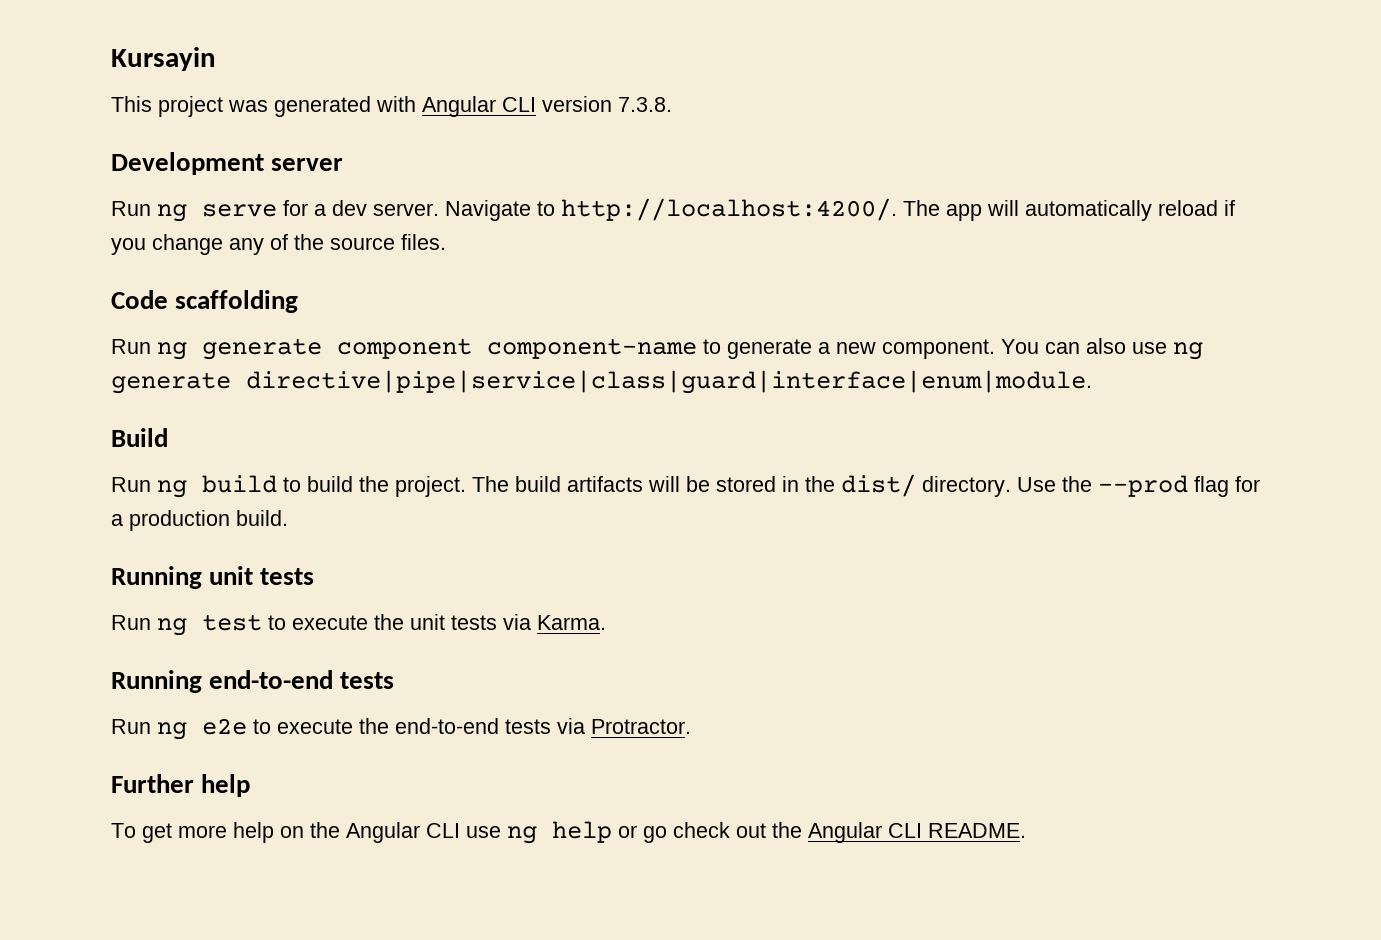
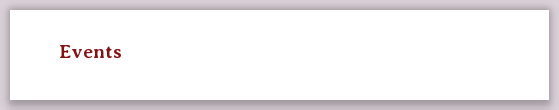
[111,47,216,71] [111,96,672,117] [111,152,344,175] [111,198,1235,222] [111,234,446,255] [111,290,299,313] [111,338,1203,360] [111,370,1092,394] [111,428,168,447] [111,474,1260,498] [111,510,288,531] [111,566,315,589] [111,614,606,636] [111,670,395,693] [111,718,691,740] [111,774,251,797] [111,821,1026,844] Kursayin // This project was generated with Angular CLI version 7.3.8. // Development server // Run ng serve for a dev server. Navigate to http://localhost:4200/. The app will automatically reload if you change any of the source files. // Code scaffolding // Run ng generate component component-name to generate a new component. You can also use ng generate directive|pipe|service|class|guard|interface|enum|module. // Build // Run ng build to build the project. The build artifacts will be stored in the dist/ directory. Use the --prod flag for a production build. // Running unit tests // Run ng test to execute the unit tests via Karma. // Running end-to-end tests // Run ng e2e to execute the end-to-end tests via Protractor. // Further help // To get more help on the Angular CLI use ng help or go check out the Angular CLI README. -> [59,45,122,58] Events

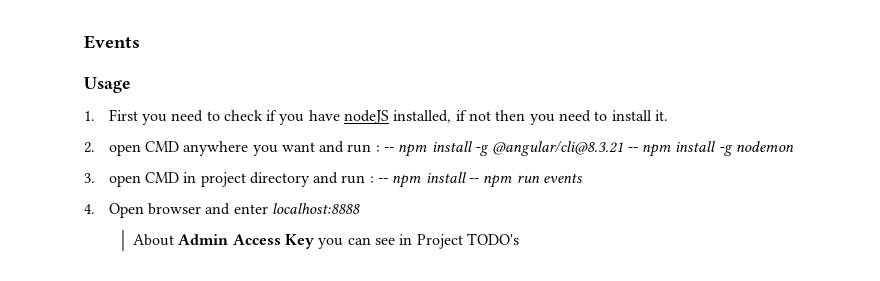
(122, 51) none -> [84,77,131,93] [84,109,669,125] [84,140,795,157] [84,172,584,188] [84,203,360,218] [133,233,520,249] // Usage // 1. First you need to check if you have nodeJS installed, if not then you need to install it. // 2. open CMD anywhere you want and run : -- npm install -g @angular/cli@8.3.21 -- npm install -g nodemon // 3. open CMD in project directory and run : -- npm install -- npm run events // 4. Open browser and enter localhost:8888 // About Admin Access Key you can see in Project TODO's

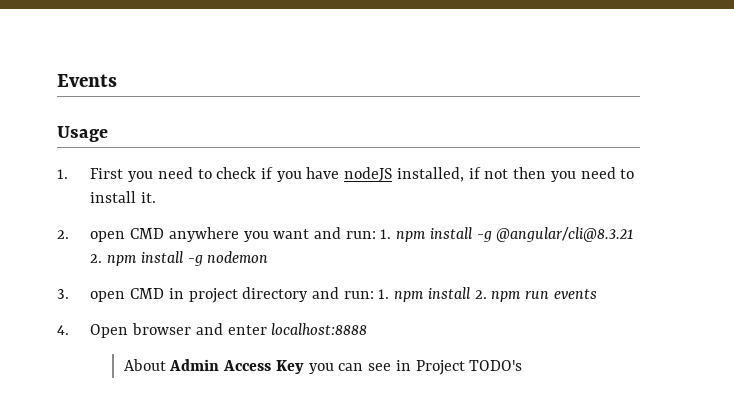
[347,144,395,153] run : -- -> [345,229,392,239] run: 1.
[627,147,638,152] -- -> [90,254,103,263] 2.
[341,172,480,188] run : -- npm install -- -> [343,287,487,302] run: 1. npm install 2.

